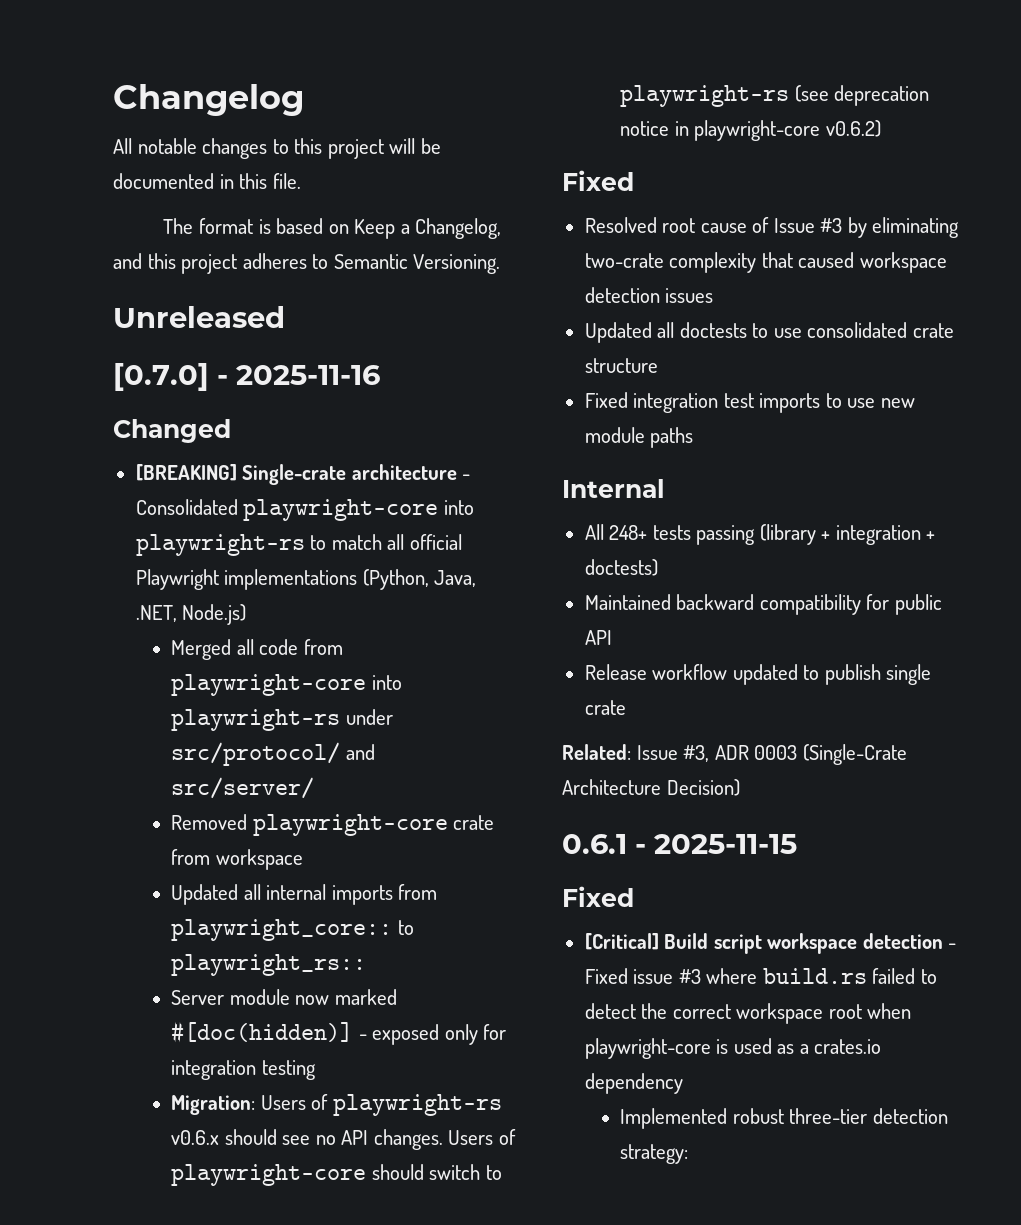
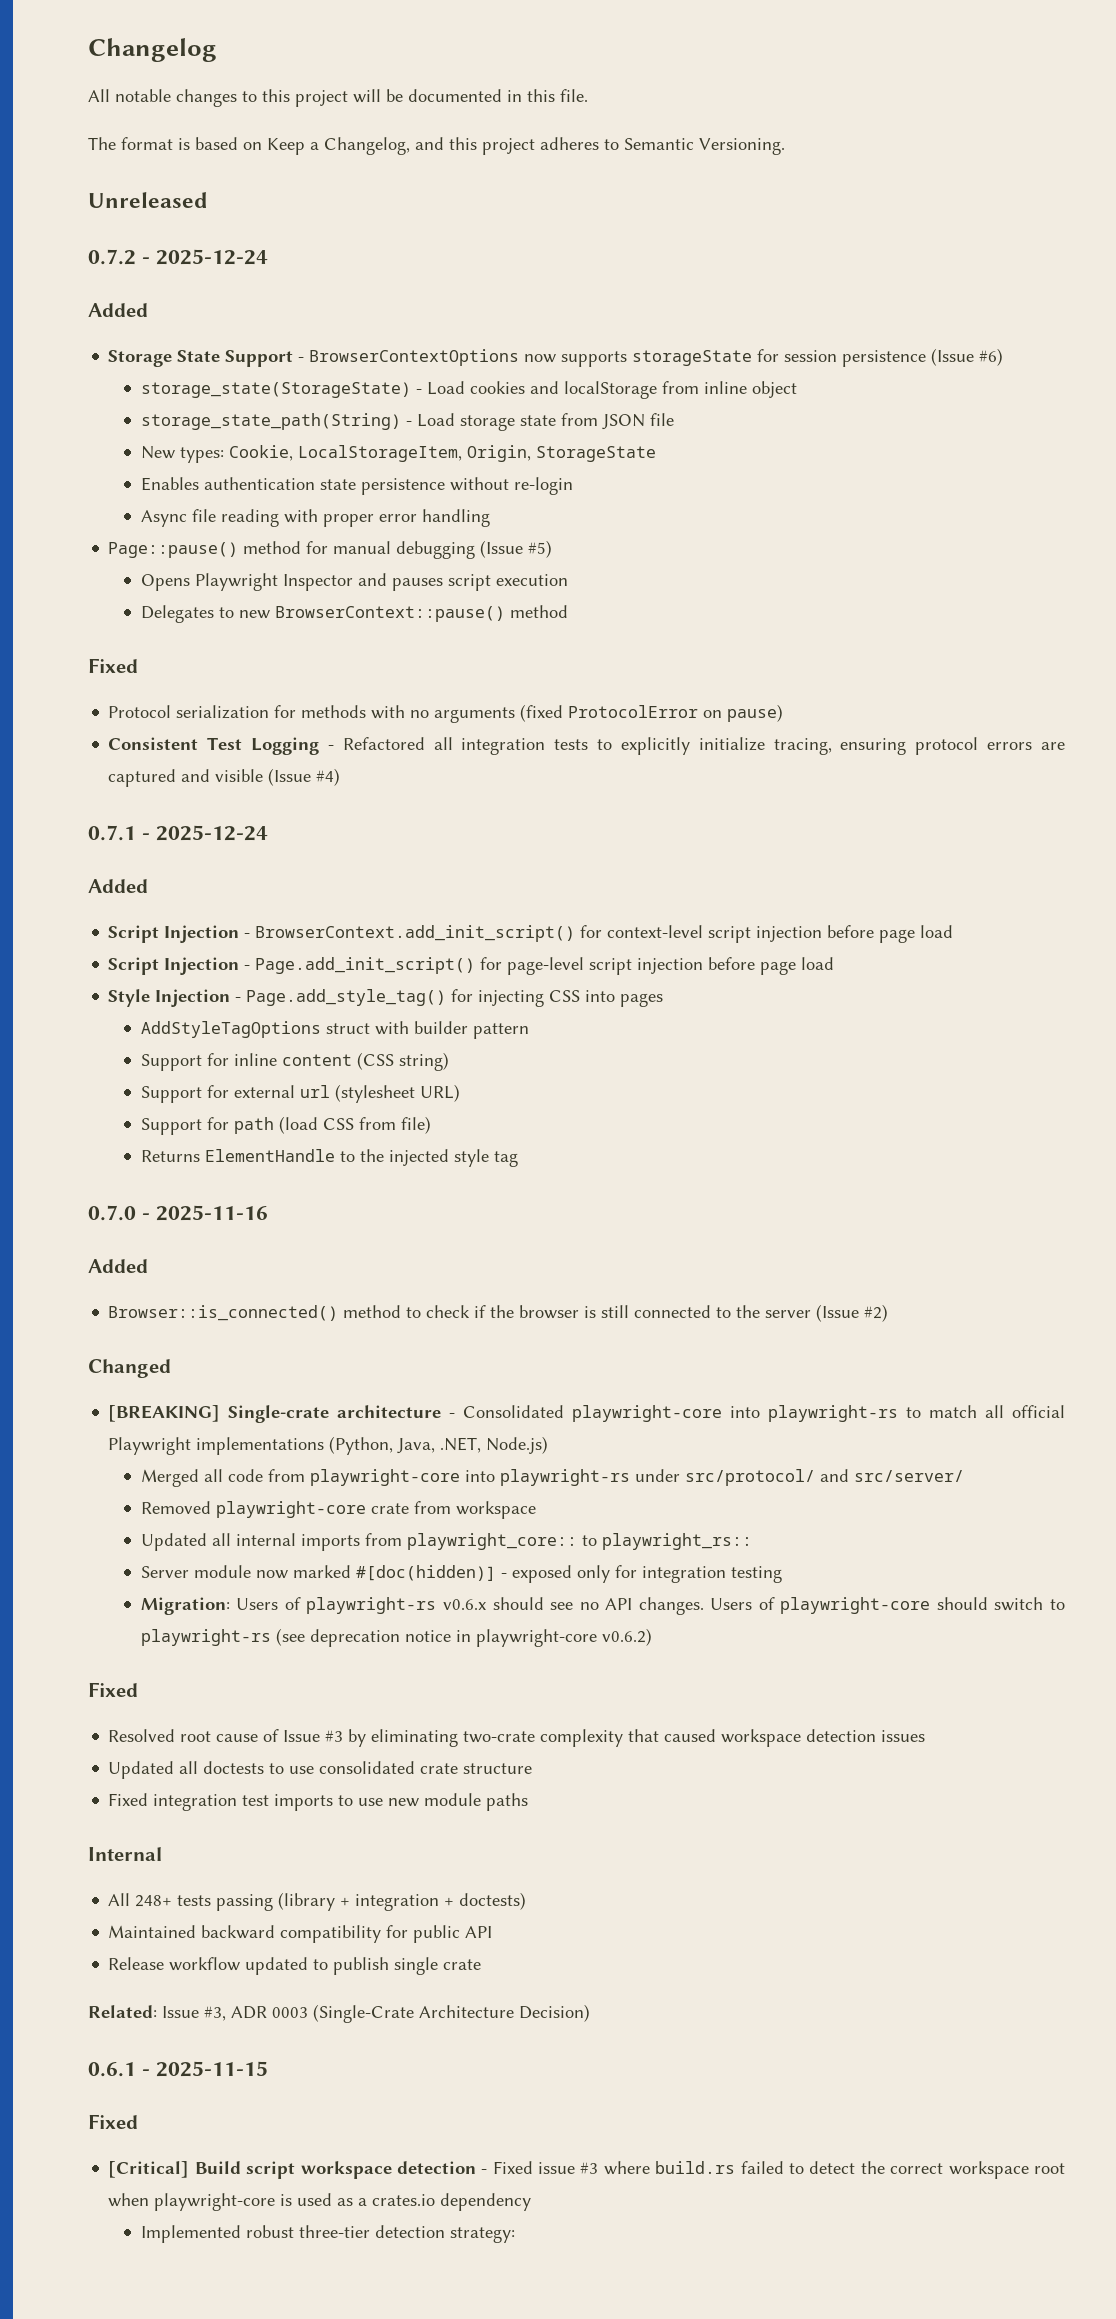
[113,363,380,391] [0.7.0] - 2025-11-16 -> [88,249,269,265] [88,303,148,317] [108,348,1004,367] [140,381,797,399] [140,413,674,431] [140,445,656,463] [140,477,573,495] [140,509,490,527] [108,540,553,559] [140,573,568,591] [140,605,568,623] [88,658,138,673] [108,704,784,723] [108,737,1065,755] [108,768,341,787] [88,825,269,841] [88,879,148,893] [108,925,954,943] [108,957,835,975] [108,989,664,1007] [140,1021,529,1039] [140,1052,449,1071] [140,1084,460,1103] [140,1116,431,1135] [140,1149,518,1167] [88,1205,269,1221] [88,1259,148,1273] [108,1304,889,1322] 0.7.2 - 2025-12-24 // Added // Storage State Support - BrowserContextOptions now supports storageState for session persistence (Issue #6) // storage_state(StorageState) - Load cookies and localStorage from inline object // storage_state_path(String) - Load storage state from JSON file // New types: Cookie, LocalStorageItem, Origin, StorageState // Enables authentication state persistence without re-login // Async file reading with proper error handling // Page::pause() method for manual debugging (Issue #5) // Opens Playwright Inspector and pauses script execution // Delegates to new BrowserContext::pause() method // Fixed // Protocol serialization for methods with no arguments (fixed ProtocolError on pause) // Consistent Test Logging - Refactored all integration tests to explicitly initialize tracing, ensuring protocol errors are captured and visible (Issue #4) // 0.7.1 - 2025-12-24 // Added // Script Injection - BrowserContext.add_init_script() for context-level script injection before page load // Script Injection - Page.add_init_script() for page-level script injection before page load // Style Injection - Page.add_style_tag() for injecting CSS into pages // AddStyleTagOptions struct with builder pattern // Support for inline content (CSS string) // Support for external url (stylesheet URL) // Support for path (load CSS from file) // Returns ElementHandle to the injected style tag // 0.7.0 - 2025-11-16 // Added // Browser::is_connected() method to check if the browser is still connected to the server (Issue #2)

